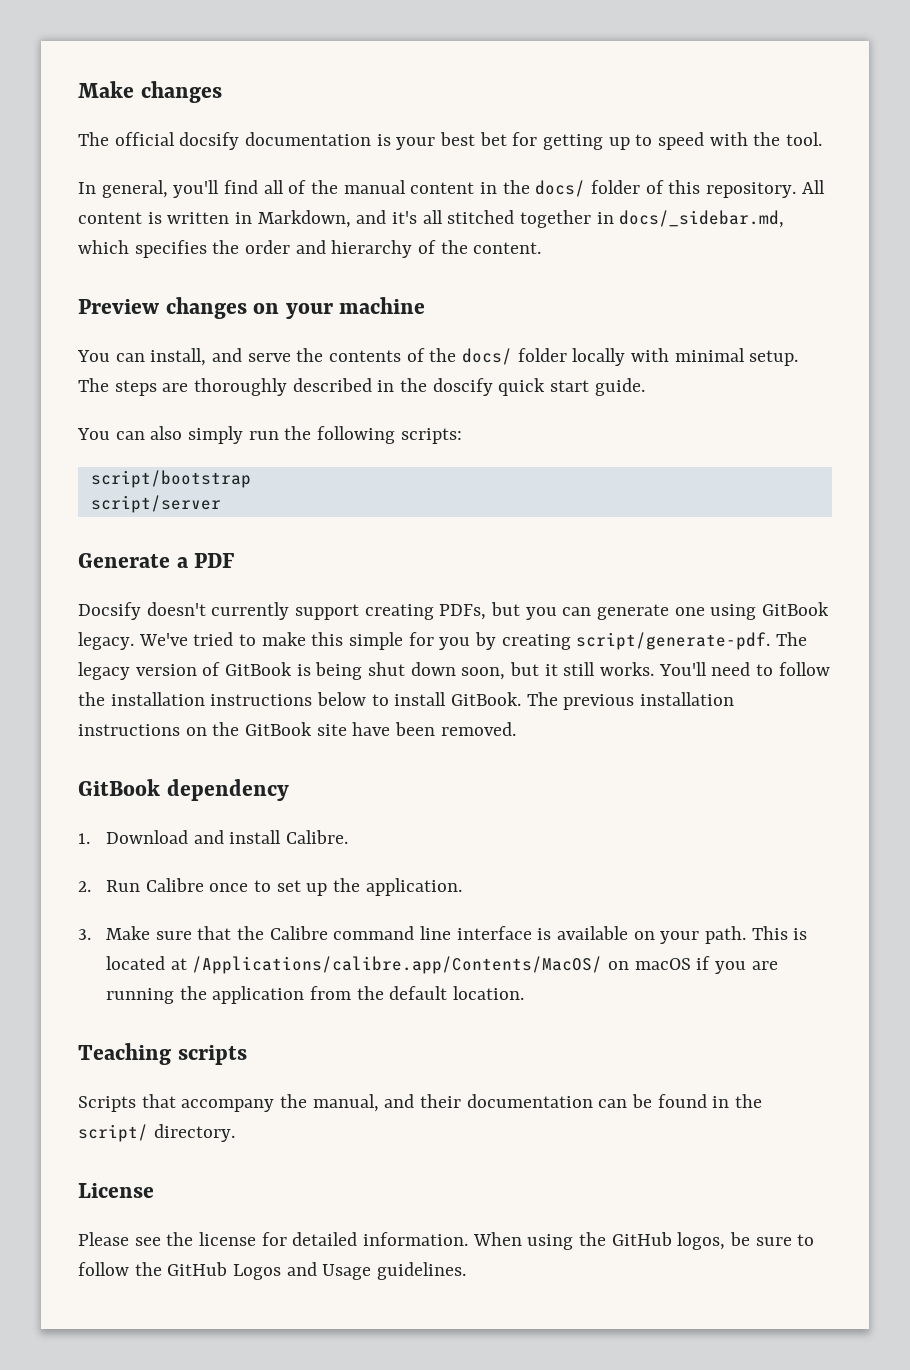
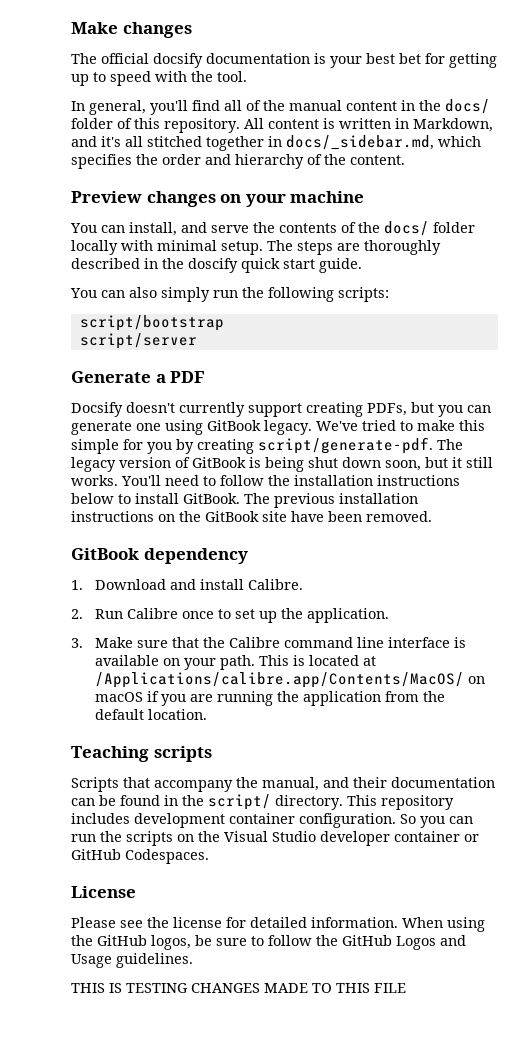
(235, 1133) none -> [347,795,454,810] [71,813,473,828] [71,831,479,846] [71,849,209,864] This repository includes development container configuration. So you can run the scripts on the Visual Studio developer container or GitHub Codespaces.
(467, 1271) none -> [71,983,406,993] // THIS IS TESTING CHANGES MADE TO THIS FILE

